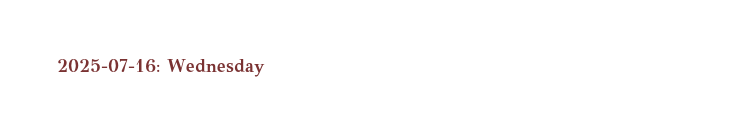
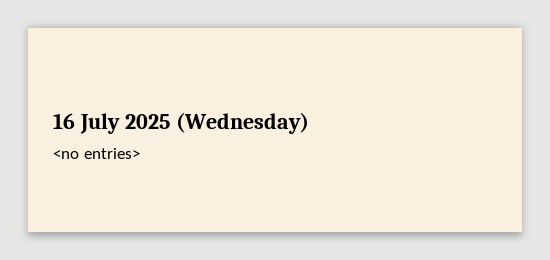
[57,59,265,77] 2025-07-16: Wednesday -> [53,112,309,134] [53,148,140,159] 16 July 2025 (Wednesday) // <no entries>

